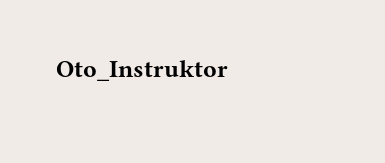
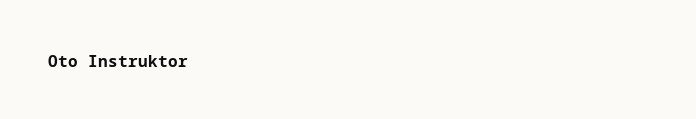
[56,60,228,81] Oto_Instruktor -> [48,55,188,67] Oto Instruktor

